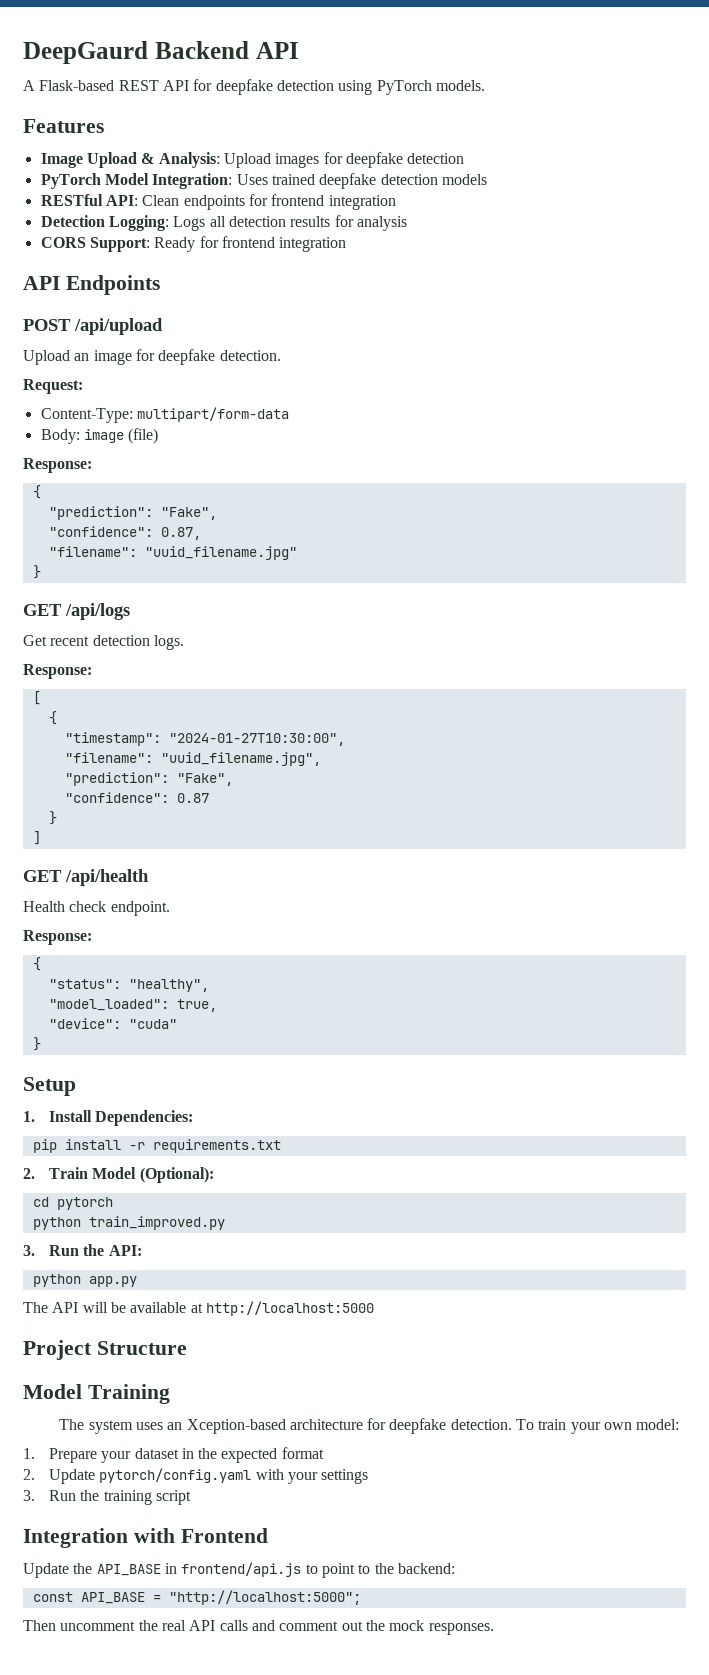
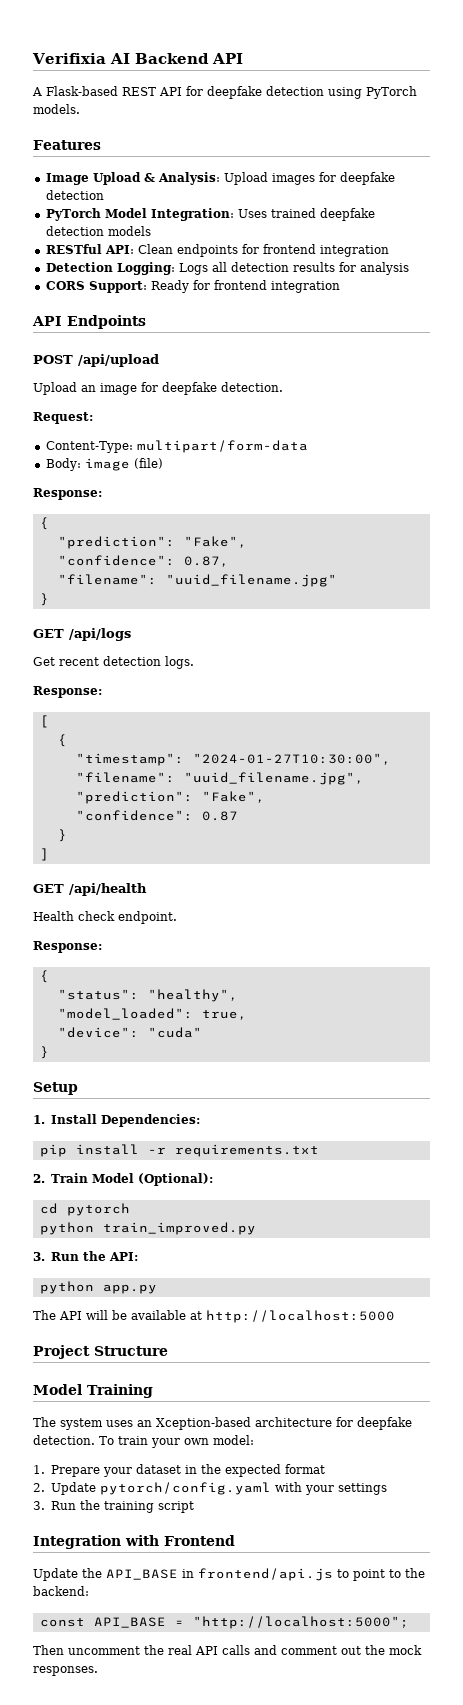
[23,41,148,64] DeepGaurd -> [32,53,130,64] Verifixia AI

